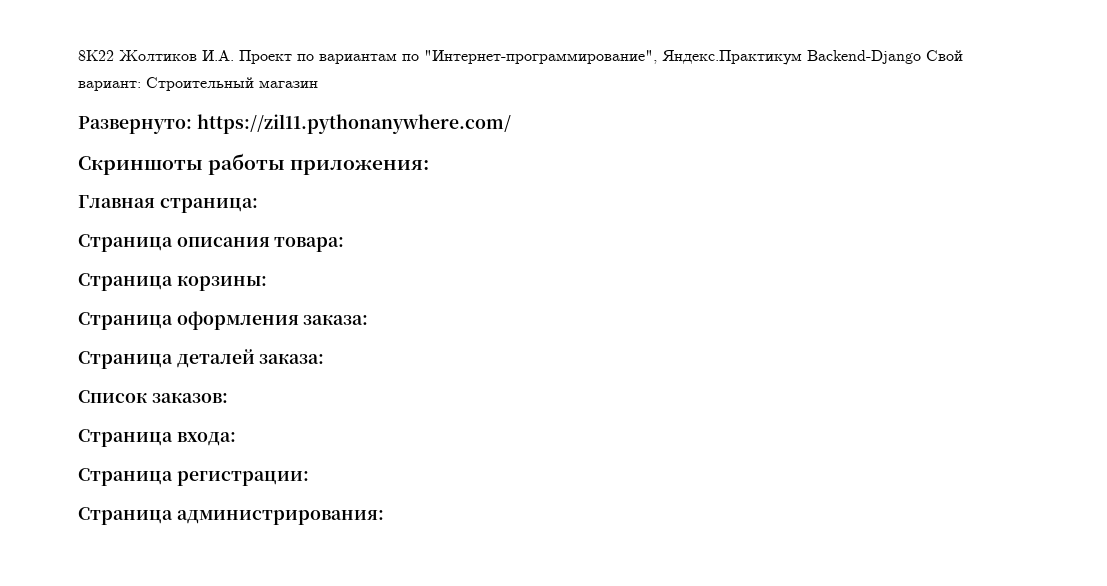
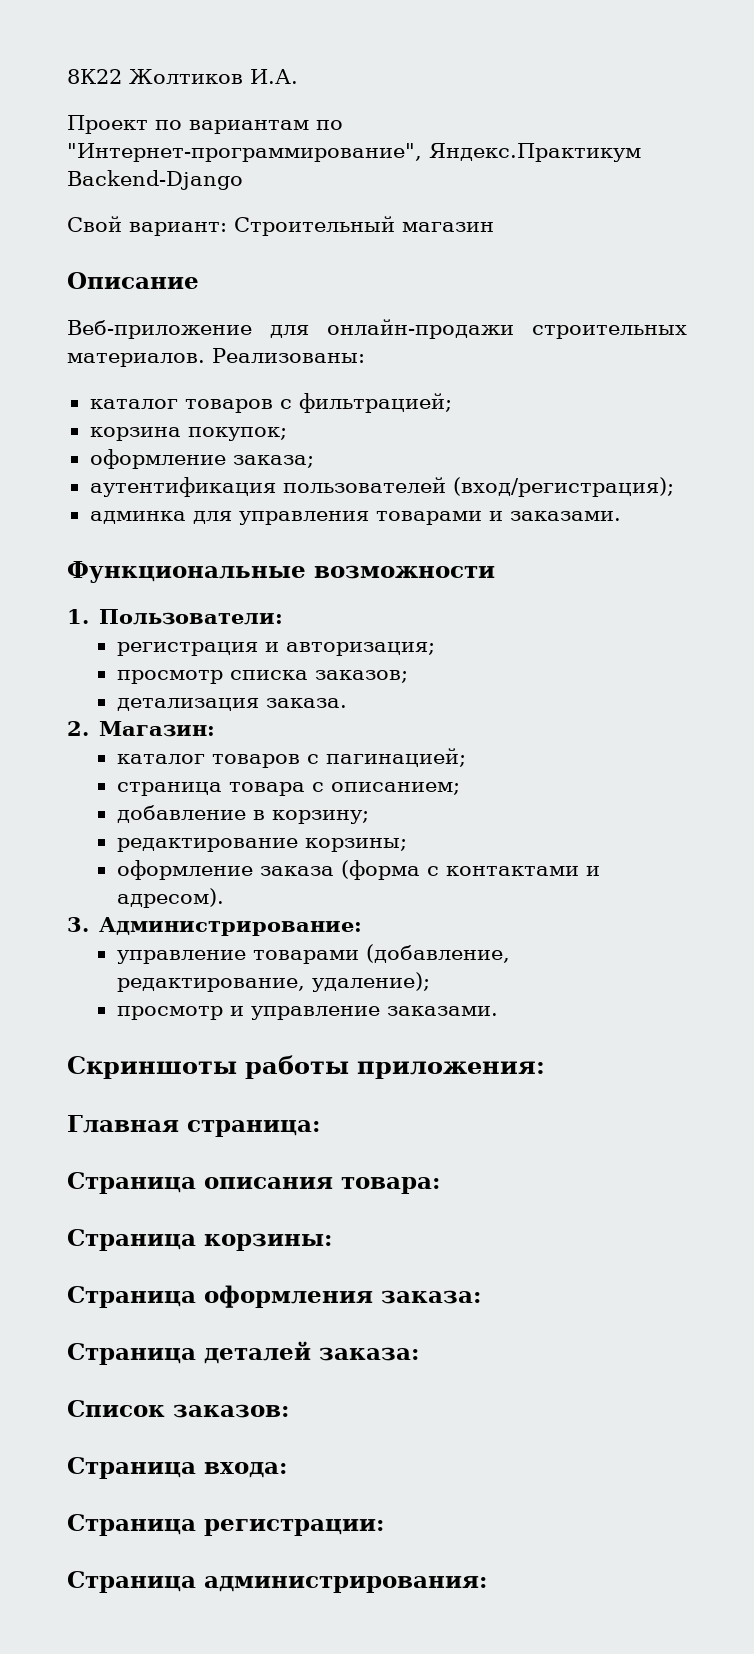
(234, 55) none -> (298, 76) //
(921, 57) none -> (243, 180) //
[78,114,511,134] Развернуто: https://zil11.pythonanywhere.com/ -> [67,272,199,289] [67,319,687,339] [67,348,365,367] [89,393,452,413] [89,427,287,441] [89,449,314,469] [89,477,674,497] [89,511,621,525] [67,561,495,583] [67,609,284,625] [116,642,435,656] [116,670,408,684] [116,698,347,711] [67,721,216,737] [116,748,466,768] [116,782,460,796] [116,805,369,824] [116,838,407,852] [116,860,600,880] [116,888,224,908] [67,917,363,936] [116,944,510,964] [116,972,430,992] [116,1006,498,1020] Описание // Веб‑приложение для онлайн‑продажи строительных материалов. Реализованы: // каталог товаров с фильтрацией; // корзина покупок; // оформление заказа; // аутентификация пользователей (вход/регистрация); // админка для управления товарами и заказами. // Функциональные возможности // 1. Пользователи: // регистрация и авторизация; // просмотр списка заказов; // детализация заказа. // 2. Магазин: // каталог товаров с пагинацией; // страница товара с описанием; // добавление в корзину; // редактирование корзины; // оформление заказа (форма с контактами и адресом). // 3. Администрирование: // управление товарами (добавление, редактирование, удаление); // просмотр и управление заказами.

